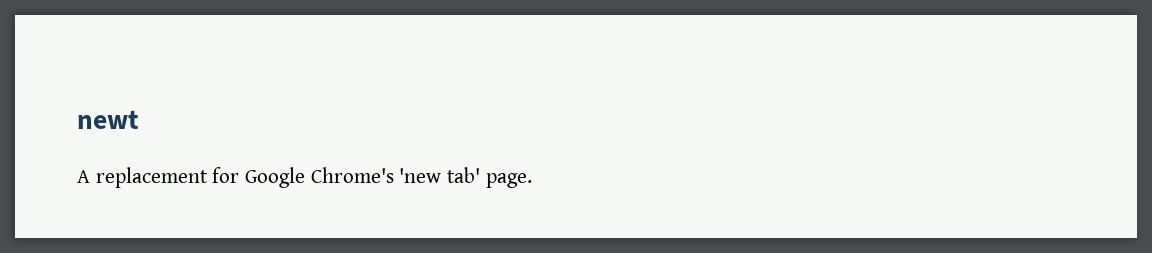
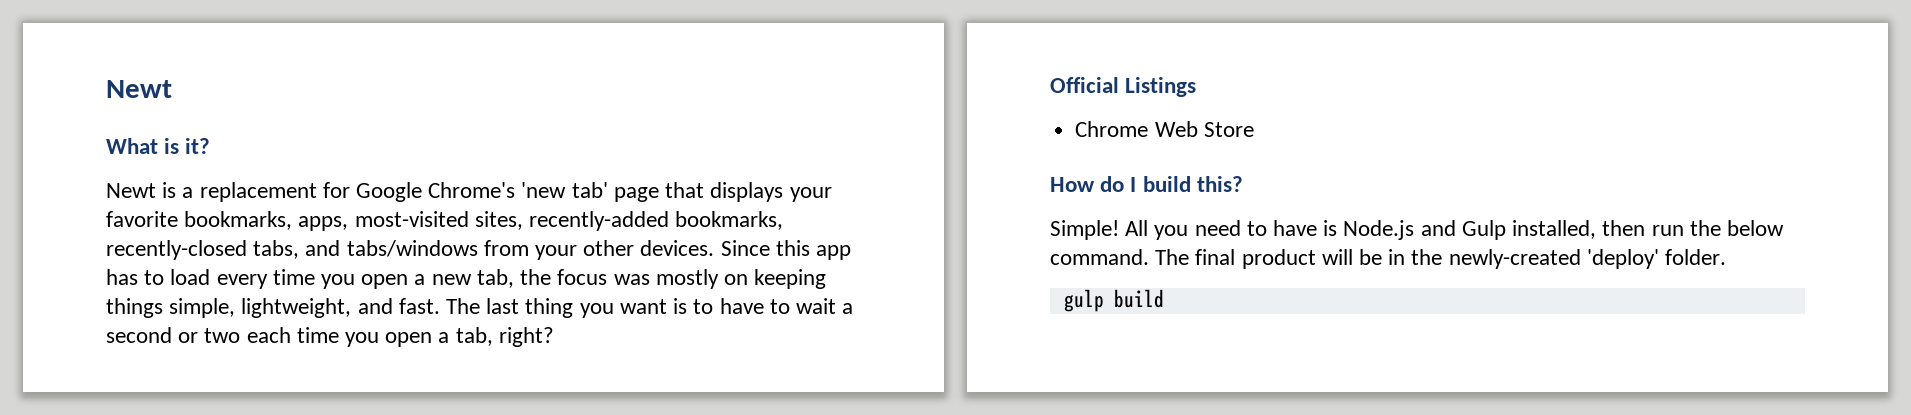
[77,110,139,129] [77,170,90,183] newt // A -> [106,80,172,98] [106,138,211,154] [106,182,194,198] Newt // What is it? // Newt is a
[485,173,532,188] page. -> [613,182,832,202] [106,211,784,231] [106,240,852,260] [106,269,827,289] [106,298,854,318] [106,327,554,347] [1050,77,1197,97] [1075,121,1254,137] [1050,176,1243,192] [1050,220,1784,240] [1050,249,1727,269] [1063,289,1164,312] page that displays your favorite bookmarks, apps, most-visited sites, recently-added bookmarks, recently-closed tabs, and tabs/windows from your other devices. Since this app has to load every time you open a new tab, the focus was mostly on keeping things simple, lightweight, and fast. The last thing you want is to have to wait a second or two each time you open a tab, right? // Official Listings // Chrome Web Store // How do I build this? // Simple! All you need to have is Node.js and Gulp installed, then run the below command. The final product will be in the newly-created 'deploy' folder. // gulp build

